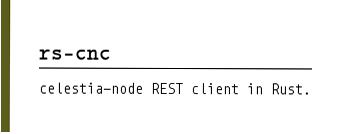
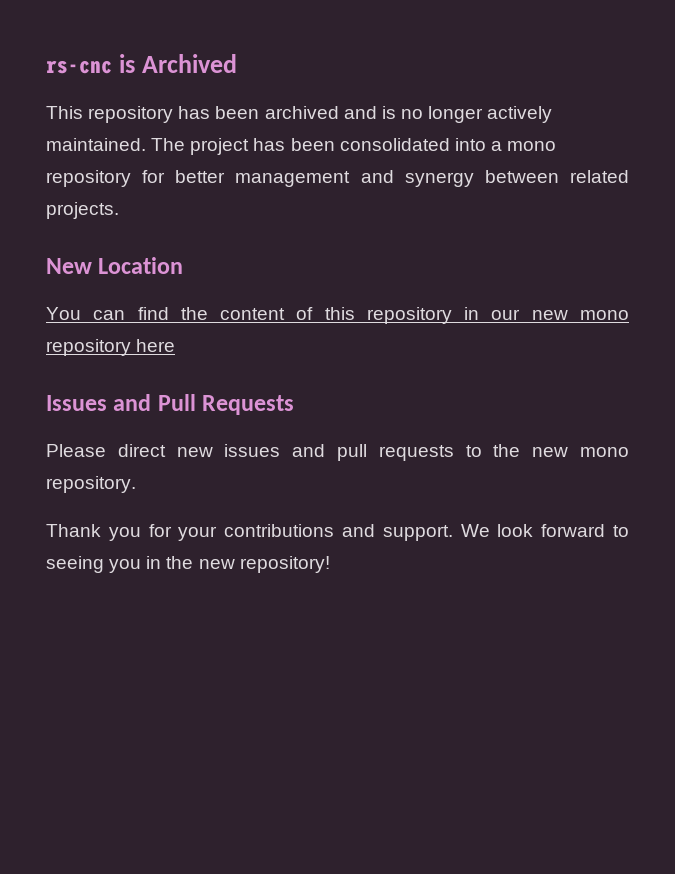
[38,82,311,95] // celestia-node REST client in Rust. -> [118,54,237,73] [46,106,553,123] [46,138,557,155] [46,170,629,187] [46,202,119,219] [46,257,184,274] [46,307,629,324] [46,339,176,356] [46,394,295,415] [46,444,629,461] [46,476,136,493] [46,524,629,541] [46,556,330,573] is Archived // This repository has been archived and is no longer actively maintained. The project has been consolidated into a mono repository for better management and synergy between related projects. // New Location // You can find the content of this repository in our new mono repository here // Issues and Pull Requests // Please direct new issues and pull requests to the new mono repository. // Thank you for your contributions and support. We look forward to seeing you in the new repository!

